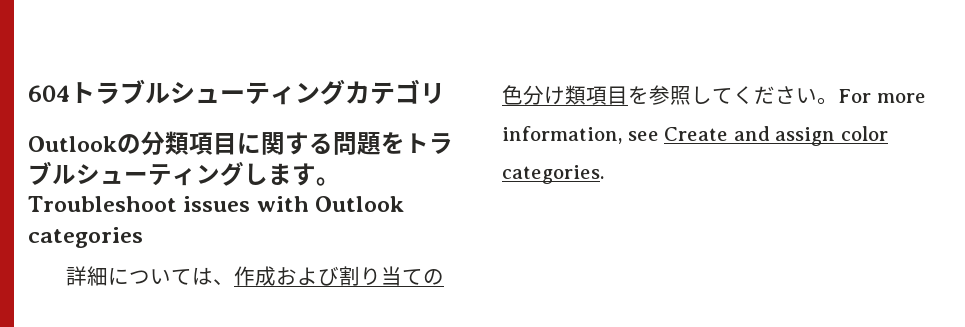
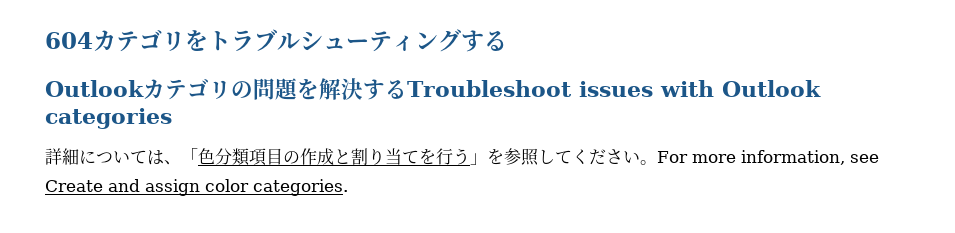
[70,79,445,105] [28,131,381,155] トラブルシューティングカテゴリ // Outlookの分類項目に関する問題 -> [93,30,185,52] カテゴリ
[244,163,340,186] します。 -> [461,30,507,52] [45,78,407,100] する // Outlookカテゴリの問題を解決する
[233,266,444,286] [502,85,628,105] 作成および割り当ての色分け類項目 -> [181,148,487,166] 「色分類項目の作成と割り当てを行う」

